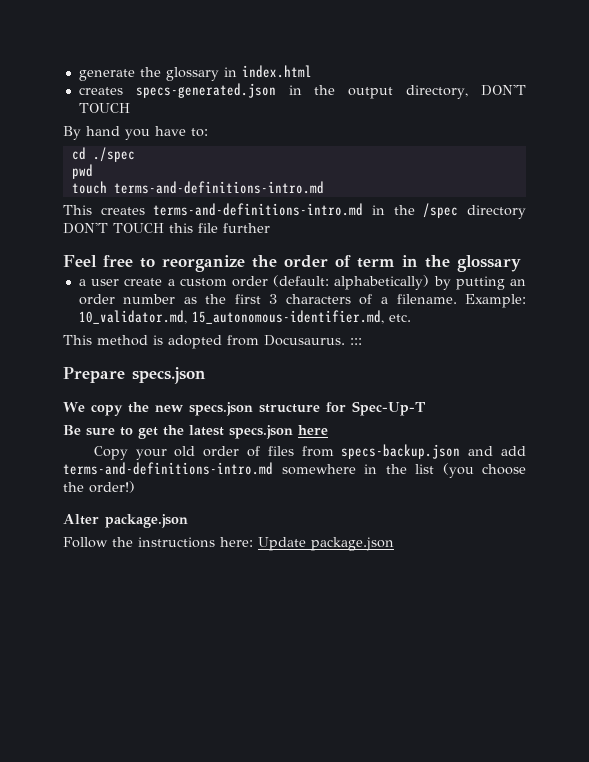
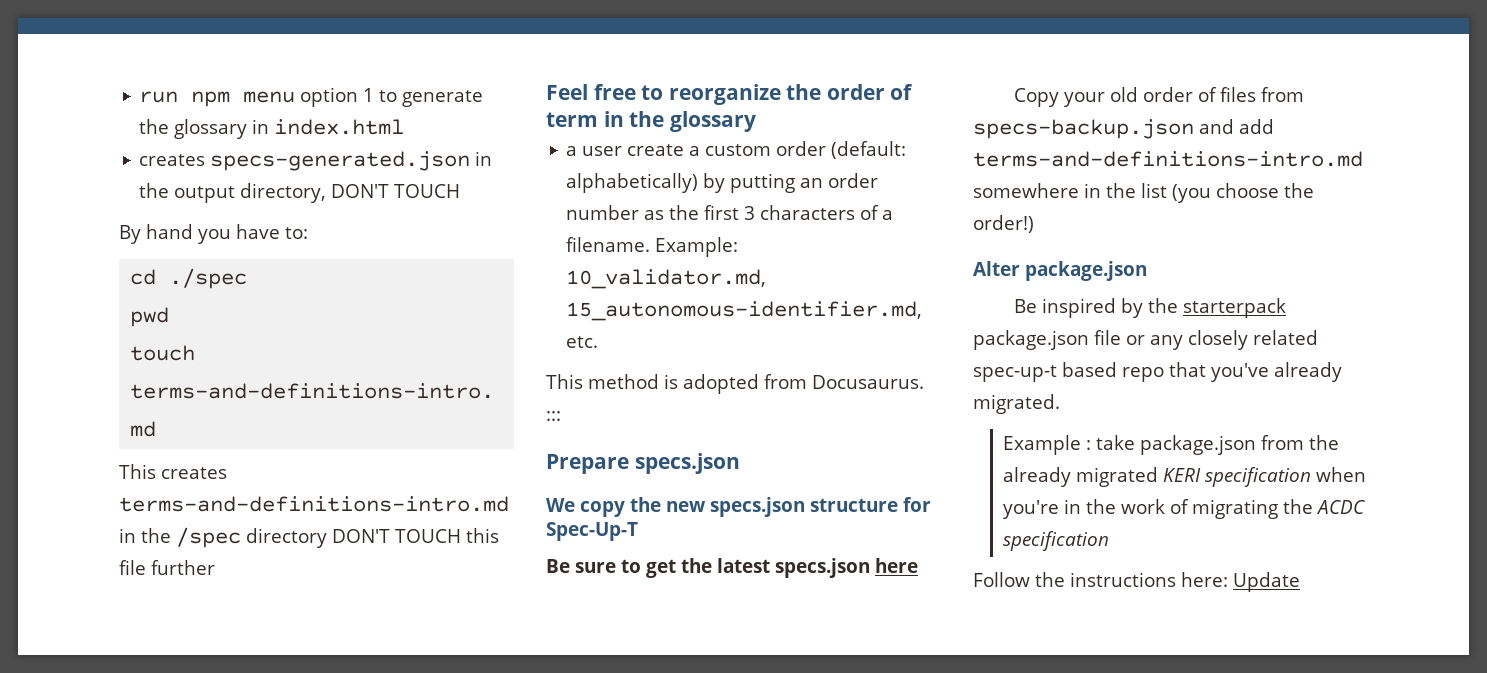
(78, 75) none -> [139,87,398,107] run npm menu option 1 to
(188, 521) none -> [1013,298,1286,318] [973,330,1318,350] [973,362,1342,382] [973,394,1060,414] [1003,435,1340,455] [1003,467,1367,487] [1003,499,1366,519] [1003,531,1110,551] // Be inspired by the starterpack package.json file or any closely related spec-up-t based repo that you've already migrated. // Example : take package.json from the already migrated KERI specification when you're in the work of migrating the ACDC specification
[311,537,394,551] package.json -> (1300, 582) none

